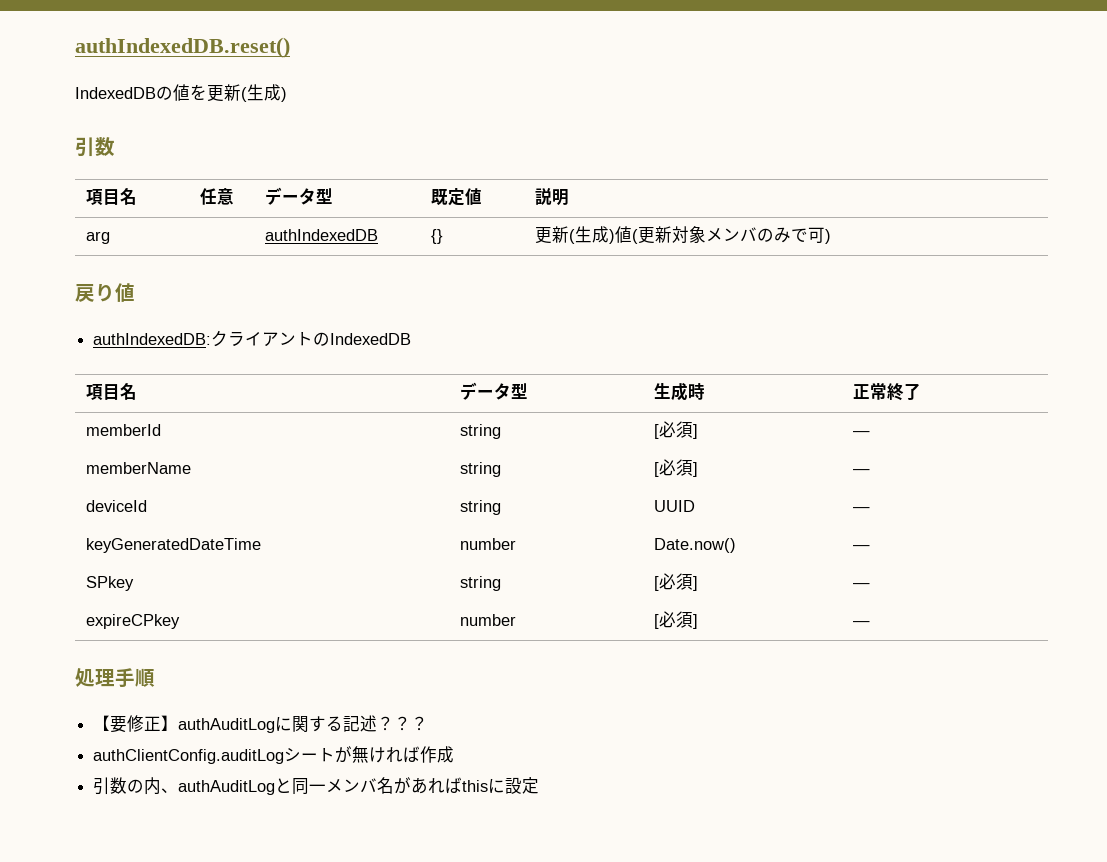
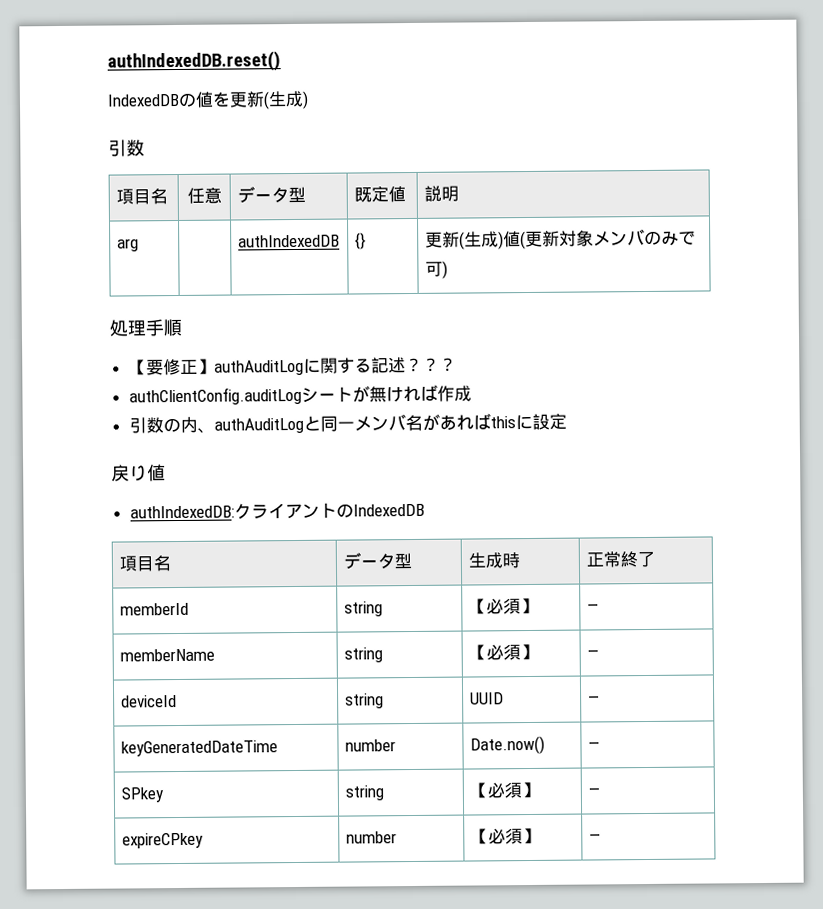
[75,283,135,302] [93,330,412,347] [85,383,137,400] [459,382,528,400] [653,382,705,401] [852,383,921,401] [85,424,161,436] [459,424,501,439] [653,421,698,439] [852,431,870,436] [85,462,191,474] [459,462,501,477] [653,459,698,477] [852,469,870,474] [85,500,147,512] [459,500,501,515] [653,500,695,512] [852,507,870,512] [85,538,261,553] [459,538,516,550] [653,538,736,553] [852,545,870,550] [85,576,134,591] [459,576,501,591] [653,573,698,591] [852,583,870,588] [85,614,180,629] [459,614,516,626] [653,611,698,629] [852,621,870,626] // 戻り値 // authIndexedDB:クライアントのIndexedDB // 項目名 | データ型 | 生成時 | 正常終了 // memberId | string | [必須] | — // memberName | string | [必須] | — // deviceId | string | UUID | — // keyGeneratedDateTime | number | Date.now() | — // SPkey | string | [必須] | — // expireCPkey | number | [必須] | — -> (448, 269) none
(540, 785) none -> [111,464,166,482] [129,502,425,520] [118,555,171,572] [342,552,412,570] [467,552,520,569] [585,551,655,568] [119,602,189,616] [343,601,383,617] [468,597,538,615] [586,603,599,612] [119,648,215,662] [343,647,383,663] [468,643,538,661] [586,649,599,658] [120,695,177,708] [344,693,384,709] [469,692,504,705] [587,695,600,704] [120,740,278,757] [344,739,396,752] [469,735,545,755] [587,741,600,750] [120,787,164,803] [344,785,384,801] [469,781,539,799] [587,787,600,796] [121,832,204,849] [345,831,397,844] [470,827,540,845] [588,833,601,842] // 戻り値 // authIndexedDB:クライアントのIndexedDB // 項目名 | データ型 | 生成時 | 正常終了 // memberId | string | 【必須】 | — // memberName | string | 【必須】 | — // deviceId | string | UUID | — // keyGeneratedDateTime | number | Date.now() | — // SPkey | string | 【必須】 | — // expireCPkey | number | 【必須】 | —

